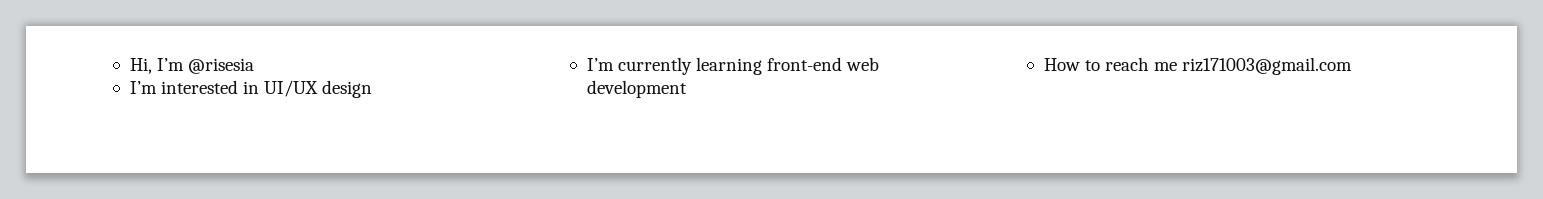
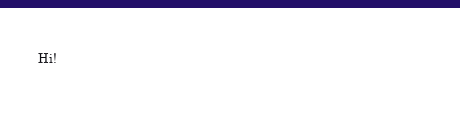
[129,58,255,74] [129,80,373,98] [586,57,880,75] [586,80,687,98] [1043,57,1353,75] Hi, I’m @risesia // I’m interested in UI/UX design // I’m currently learning front-end web development // How to reach me riz171003@gmail.com -> [38,53,57,63] Hi!

